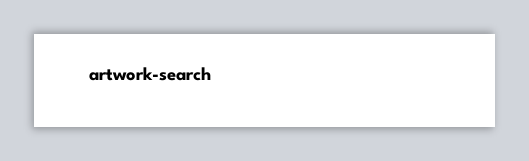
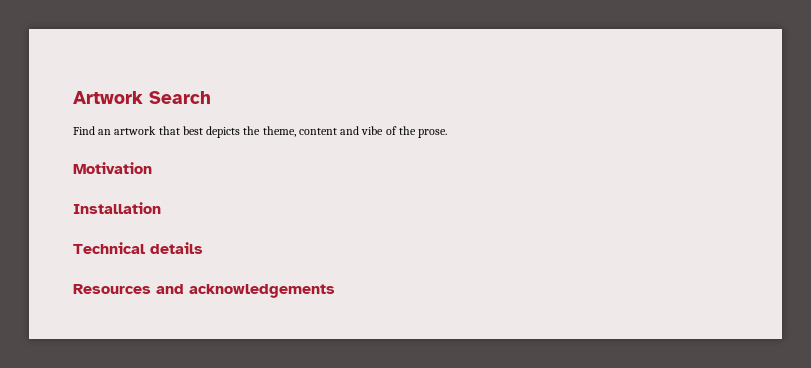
[89,67,211,81] artwork-search -> [73,91,211,104] [73,126,448,138] [73,162,152,174] [73,202,161,214] [73,242,203,254] [73,284,335,298] Artwork Search // Find an artwork that best depicts the theme, content and vibe of the prose. // Motivation // Installation // Technical details // Resources and acknowledgements

